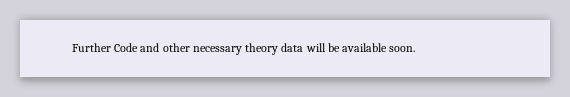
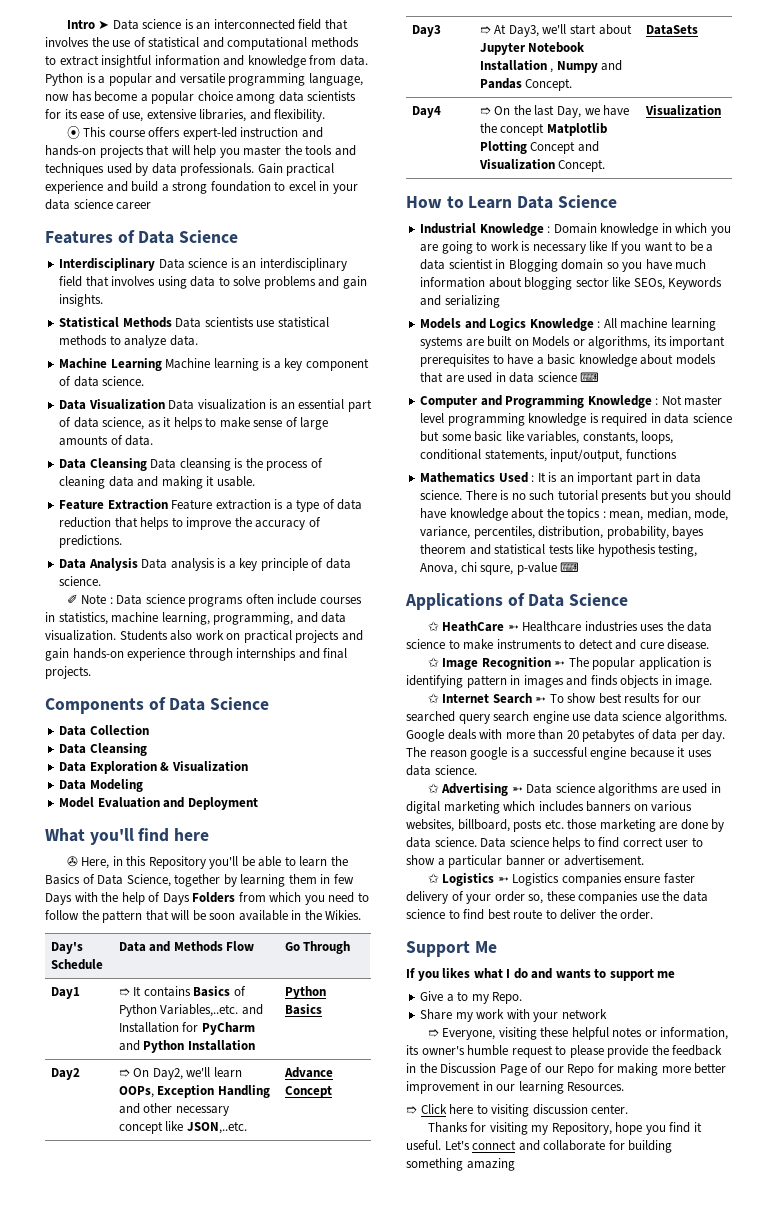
[72,43,416,55] Further Code and other necessary theory data will be available soon. -> [66,19,348,30] [45,37,359,50] [45,55,368,68] [45,73,363,86] [45,91,357,104] [45,109,326,122] [66,126,323,140] [45,145,356,158] [45,163,335,176] [45,181,358,194] [45,199,152,210] [45,230,239,244] [59,258,347,271] [59,276,367,289] [59,294,104,307] [59,317,329,328] [59,335,198,348] [59,358,369,371] [59,376,145,387] [59,399,372,412] [59,417,329,430] [59,435,154,446] [59,458,323,471] [59,476,255,489] [59,499,363,512] [59,517,321,530] [59,535,123,548] [59,558,351,571] [59,576,102,586] [66,594,362,607] [45,612,347,625] [45,630,363,643] [45,648,348,661] [45,666,91,679] [45,697,270,714] [59,725,149,736] [59,743,147,756] [59,761,248,774] [59,779,143,792] [59,797,258,810] [45,828,210,845] [66,856,348,869] [45,874,354,887] [45,892,369,905] [45,910,362,923] [50,942,83,954] [50,959,103,970] [118,941,255,952] [284,941,351,954] [50,987,80,999] [118,986,246,997] [118,1004,263,1017] [118,1022,255,1035] [118,1040,255,1053] [284,986,326,999] [284,1004,322,1015] [50,1068,80,1080] [118,1067,242,1080] [118,1085,270,1098] [118,1103,229,1116] [118,1121,247,1134] [283,1067,333,1078] [284,1086,332,1098] [411,25,441,37] [479,24,632,37] [479,42,586,55] [479,60,623,73] [479,78,573,91] [645,25,698,35] [411,106,441,118] [479,105,630,118] [479,123,607,136] [479,141,599,154] [478,159,606,172] [644,105,721,116] [406,195,617,209] [420,223,731,236] [420,241,714,254] [420,259,707,272] [420,277,723,290] [420,295,500,308] [420,318,716,331] [420,336,726,349] [420,354,716,367] [420,372,600,383] [420,395,723,408] [420,413,732,426] [420,431,674,444] [420,449,677,462] [420,472,701,485] [420,490,731,503] [420,508,729,521] [420,526,705,539] [420,544,698,557] [420,562,580,575] [405,593,629,610] [427,621,713,632] [406,639,710,650] [427,657,713,670] [406,675,713,688] [427,693,702,704] [406,711,727,724] [406,729,726,742] [406,747,712,760] [406,765,477,776] [427,783,721,796] [406,801,693,814] [406,819,725,832] [406,837,703,850] [406,855,644,868] [427,873,695,886] [406,891,708,904] [406,909,654,920] [406,941,497,957] [406,968,676,981] [420,991,523,1004] [420,1009,607,1022] [427,1027,729,1040] [406,1045,723,1058] [406,1063,727,1076] [406,1081,625,1094] [406,1104,629,1117] [427,1122,702,1135] [406,1140,673,1153] [406,1158,515,1171] Intro ➤ Data science is an interconnected field that involves the use of statistical and computational methods to extract insightful information and knowledge from data. Python is a popular and versatile programming language, now has become a popular choice among data scientists for its ease of use, extensive libraries, and flexibility. // ⦿ This course offers expert-led instruction and hands-on projects that will help you master the tools and techniques used by data professionals. Gain practical experience and build a strong foundation to excel in your data science career // Features of Data Science // Interdisciplinary Data science is an interdisciplinary field that involves using data to solve problems and gain insights. // Statistical Methods Data scientists use statistical methods to analyze data. // Machine Learning Machine learning is a key component of data science. // Data Visualization Data visualization is an essential part of data science, as it helps to make sense of large amounts of data. // Data Cleansing Data cleansing is the process of cleaning data and making it usable. // Feature Extraction Feature extraction is a type of data reduction that helps to improve the accuracy of predictions. // Data Analysis Data analysis is a key principle of data science. // ✐ Note : Data science programs often include courses in statistics, machine learning, programming, and data visualization. Students also work on practical projects and gain hands-on experience through internships and final projects. // Components of Data Science // Data Collection // Data Cleansing // Data Exploration & Visualization // Data Modeling // Model Evaluation and Deployment // What you'll find here // ✇ Here, in this Repository you'll be able to learn the Basics of Data Science, together by learning them in few Days with the help of Days Folders from which you need to follow the pattern that will be soon available in the Wikies. // Day's Schedule | Data and Methods Flow | Go Through // Day1 | ➱ It contains Basics of Python Variables,..etc. and Installation for PyCharm and Python Installation | Python Basics // Day2 | ➱ On Day2, we'll learn OOPs, Exception Handling and other necessary concept like JSON,..etc. | Advance Concept // Day3 | ➱ At Day3, we'll start about Jupyter Notebook Installation , Numpy and Pandas Concept. | DataSets // Day4 | ➱ On the last Day, we have the concept Matplotlib Plotting Concept and Visualization Concept. | Visualization // How to Learn Data Science // Industrial Knowledge : Domain knowledge in which you are going to work is necessary like If you want to be a data scientist in Blogging domain so you have much information about blogging sector like SEOs, Keywords and serializing // Models and Logics Knowledge : All machine learning systems are built on Models or algorithms, its important prerequisites to have a basic knowledge about models that are used in data science ⌨ // Computer and Programming Knowledge : Not master level programming knowledge is required in data science but some basic like variables, constants, loops, conditional statements, input/output, functions // Mathematics Used : It is an important part in data science. There is no such tutorial presents but you should have knowledge about the topics : mean, median, mode, variance, percentiles, distribution, probability, bayes theorem and statistical tests like hypothesis testing, Anova, chi squre, p-value ⌨ // Applications of Data Science // ✩ HeathCare ➵ Healthcare industries uses the data science to make instruments to detect and cure disease. // ✩ Image Recognition ➵ The popular application is identifying pattern in images and finds objects in image. // ✩ Internet Search ➵ To show best results for our searched query search engine use data science algorithms. Google deals with more than 20 petabytes of data per day. The reason google is a successful engine because it uses data science. // ✩ Advertising ➵ Data science algorithms are used in digital marketing which includes banners on various websites, billboard, posts etc. those marketing are done by data science. Data science helps to find correct user to show a particular banner or advertisement. // ✩ Logistics ➵ Logistics companies ensure faster delivery of your order so, these companies use the data science to find best route to deliver the order. // Support Me // If you likes what I do and wants to support me // Give a to my Repo. // Share my work with your network // ➱ Everyone, visiting these helpful notes or information, its owner's humble request to please provide the feedback in the Discussion Page of our Repo for making more better improvement in our learning Resources. // ➱ Click here to visiting discussion center. // Thanks for visiting my Repository, hope you find it useful. Let's connect and collaborate for building something amazing

